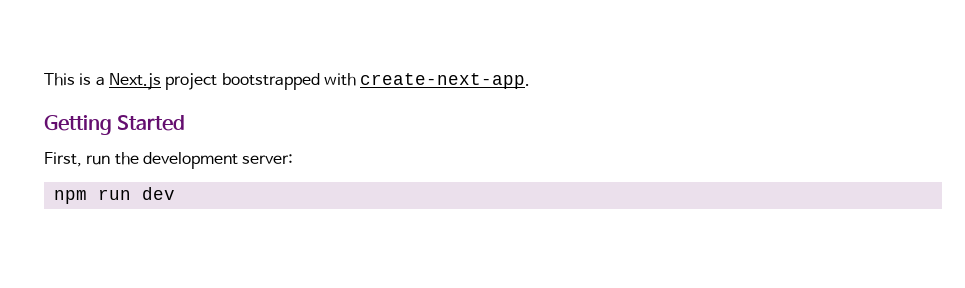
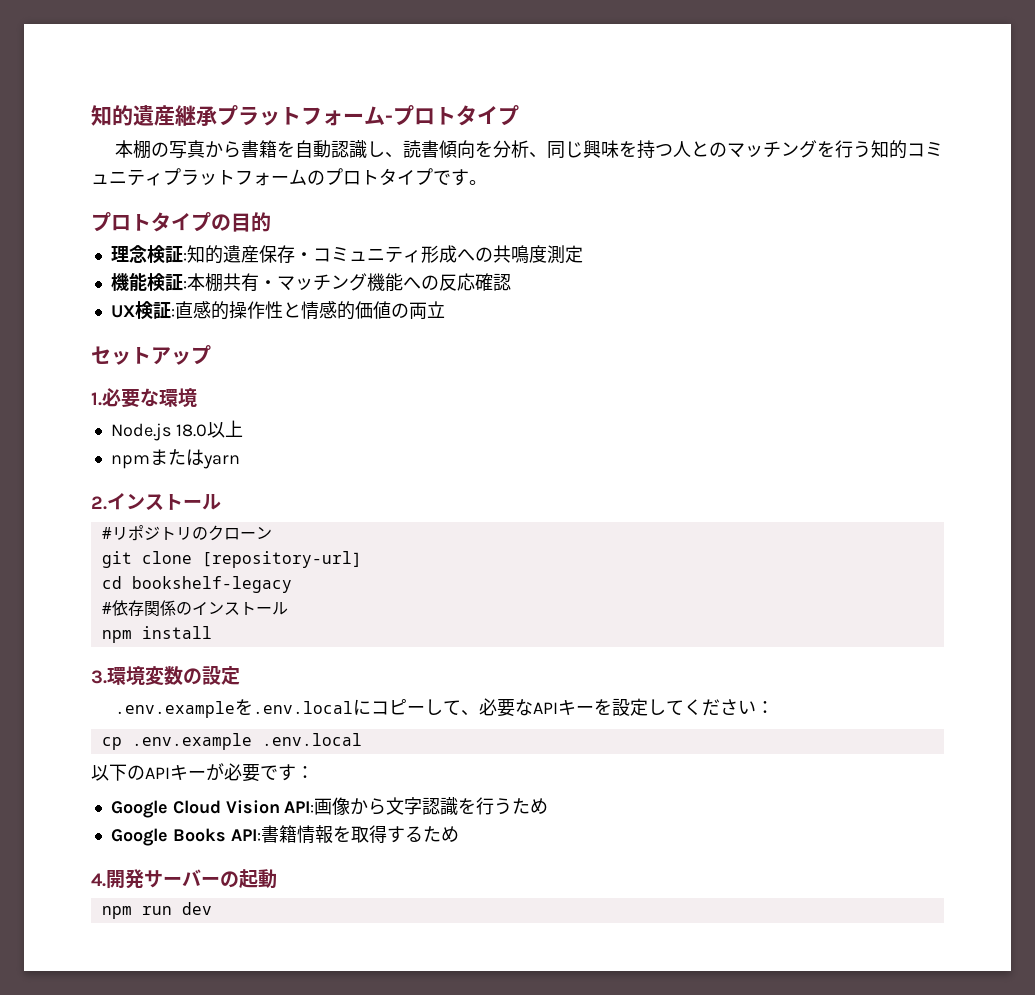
[44,73,531,90] [44,115,186,135] [44,152,294,169] This is a Next.js project bootstrapped with create-next-app. // Getting Started // First, run the development server: -> [91,105,519,126] [115,140,944,159] [91,168,487,186] [91,212,271,232] [110,245,583,264] [110,273,511,292] [110,301,445,320] [91,345,211,365] [91,388,197,408] [110,420,243,441] [110,449,240,469] [91,493,221,510] [101,525,272,541] [101,551,362,568] [101,576,292,593] [101,600,288,616] [101,626,212,643] [91,666,240,686] [115,698,775,718] [101,733,362,750] [91,763,314,782] [110,797,549,818] [110,825,459,846] [91,869,277,889] 知的遺産継承プラットフォーム-プロトタイプ // 本棚の写真から書籍を自動認識し、読書傾向を分析、同じ興味を持つ人とのマッチングを行う知的コミュニティプラットフォームのプロトタイプです。 // プロトタイプの目的 // 理念検証:知的遺産保存・コミュニティ形成への共鳴度測定 // 機能検証:本棚共有・マッチング機能への反応確認 // UX検証:直感的操作性と情感的価値の両立 // セットアップ // 1.必要な環境 // Node.js 18.0以上 // npmまたはyarn // 2.インストール // #リポジトリのクローン // git clone [repository-url] // cd bookshelf-legacy // #依存関係のインストール // npm install // 3.環境変数の設定 // .env.exampleを.env.localにコピーして、必要なAPIキーを設定してください： // cp .env.example .env.local // 以下のAPIキーが必要です： // Google Cloud Vision API:画像から文字認識を行うため // Google Books API:書籍情報を取得するため // 4.開発サーバーの起動

